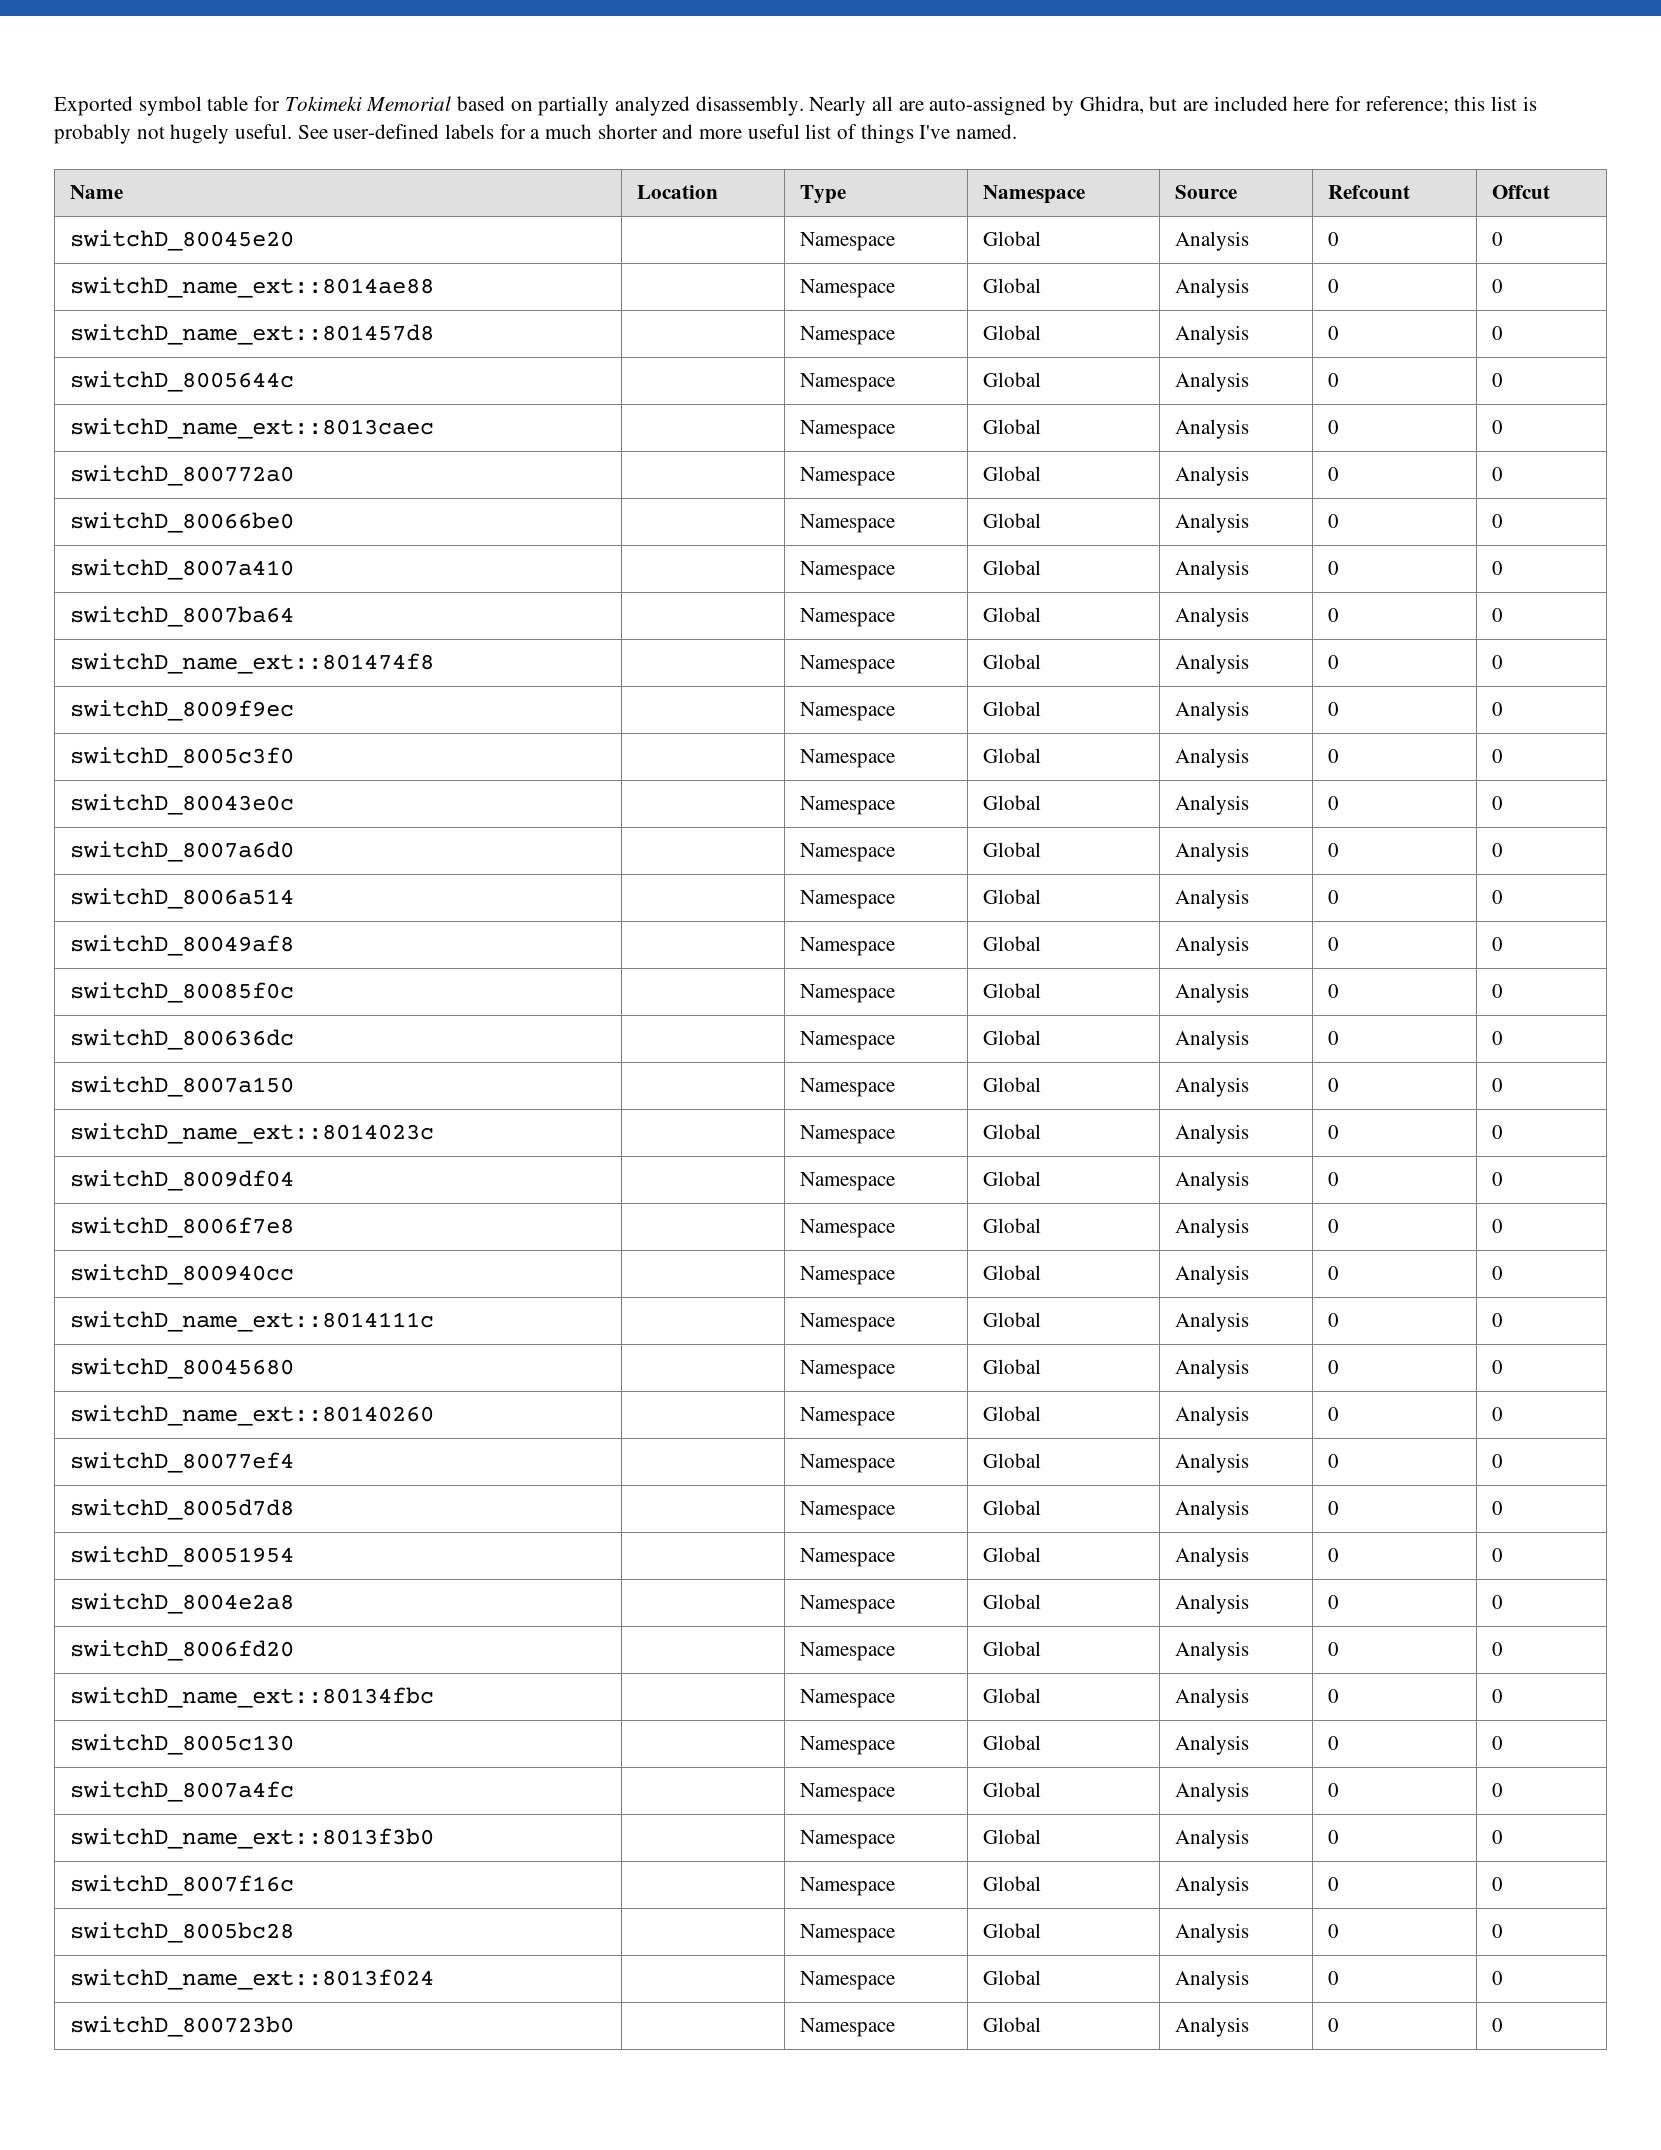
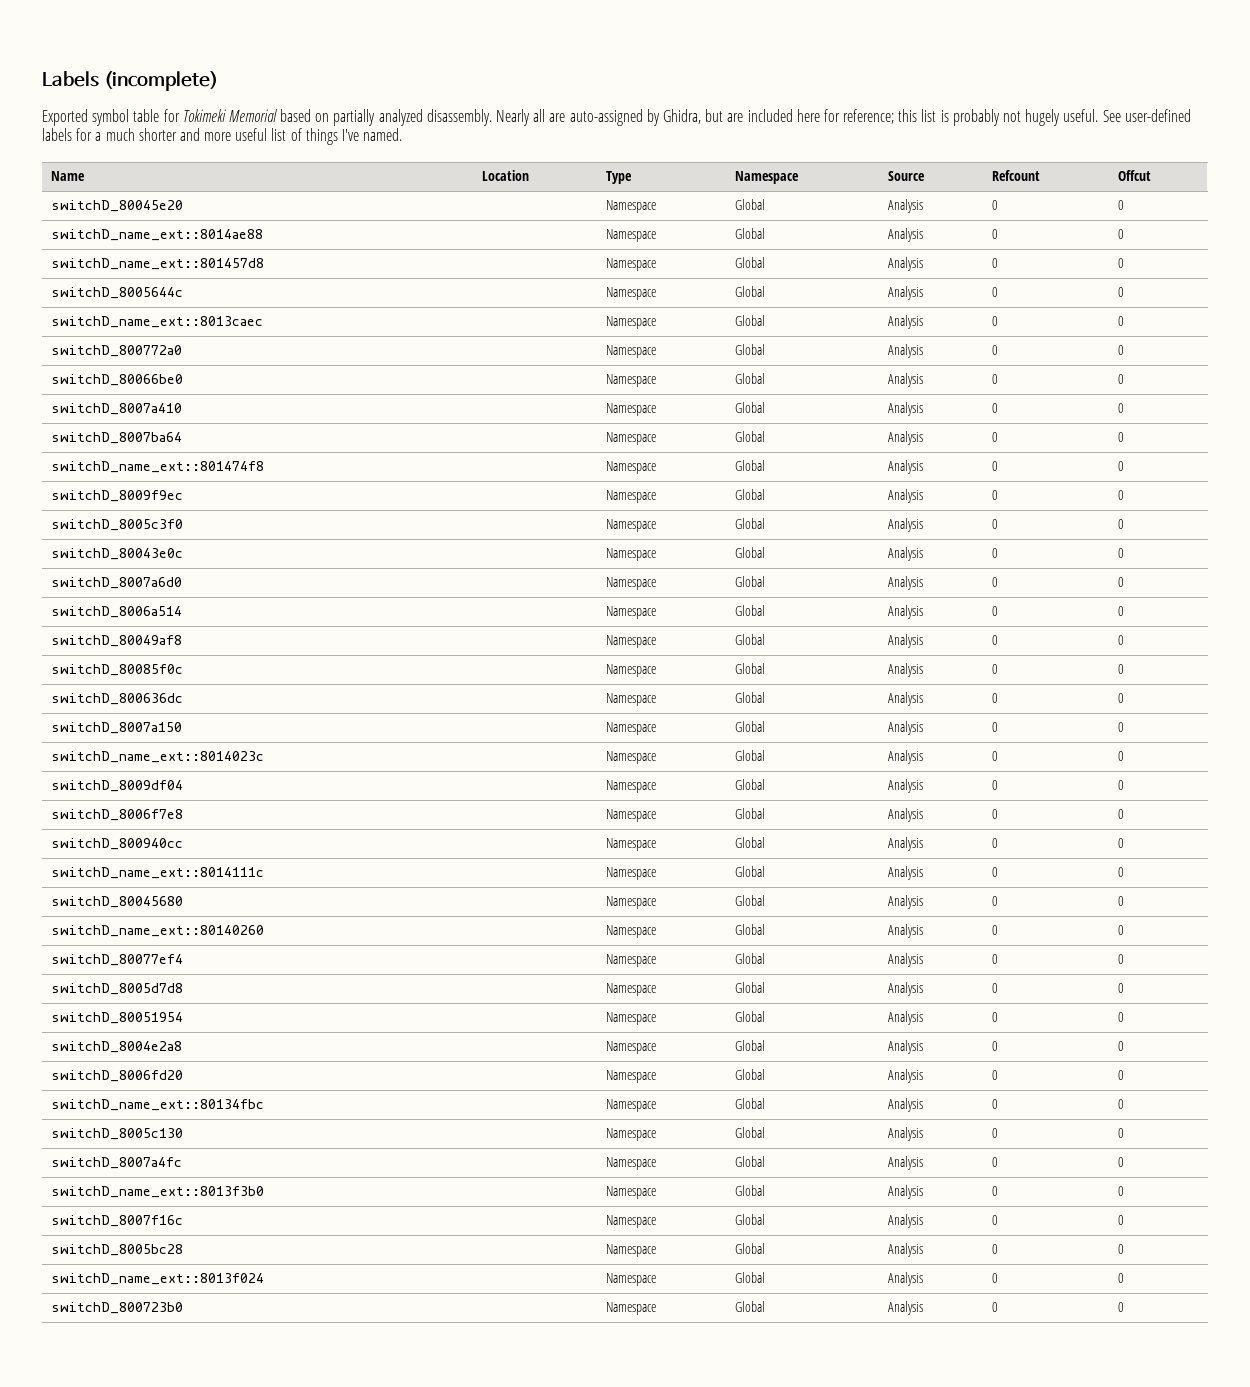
(54, 106) none -> [42,71,218,91] Labels (incomplete) //

